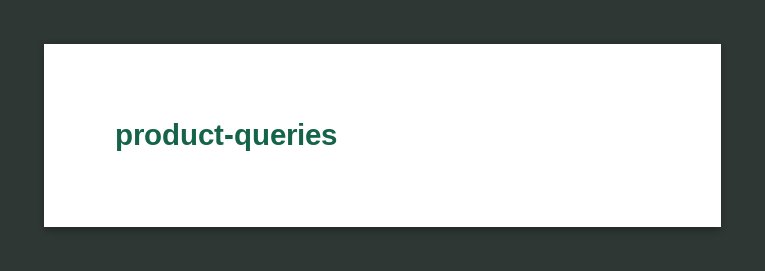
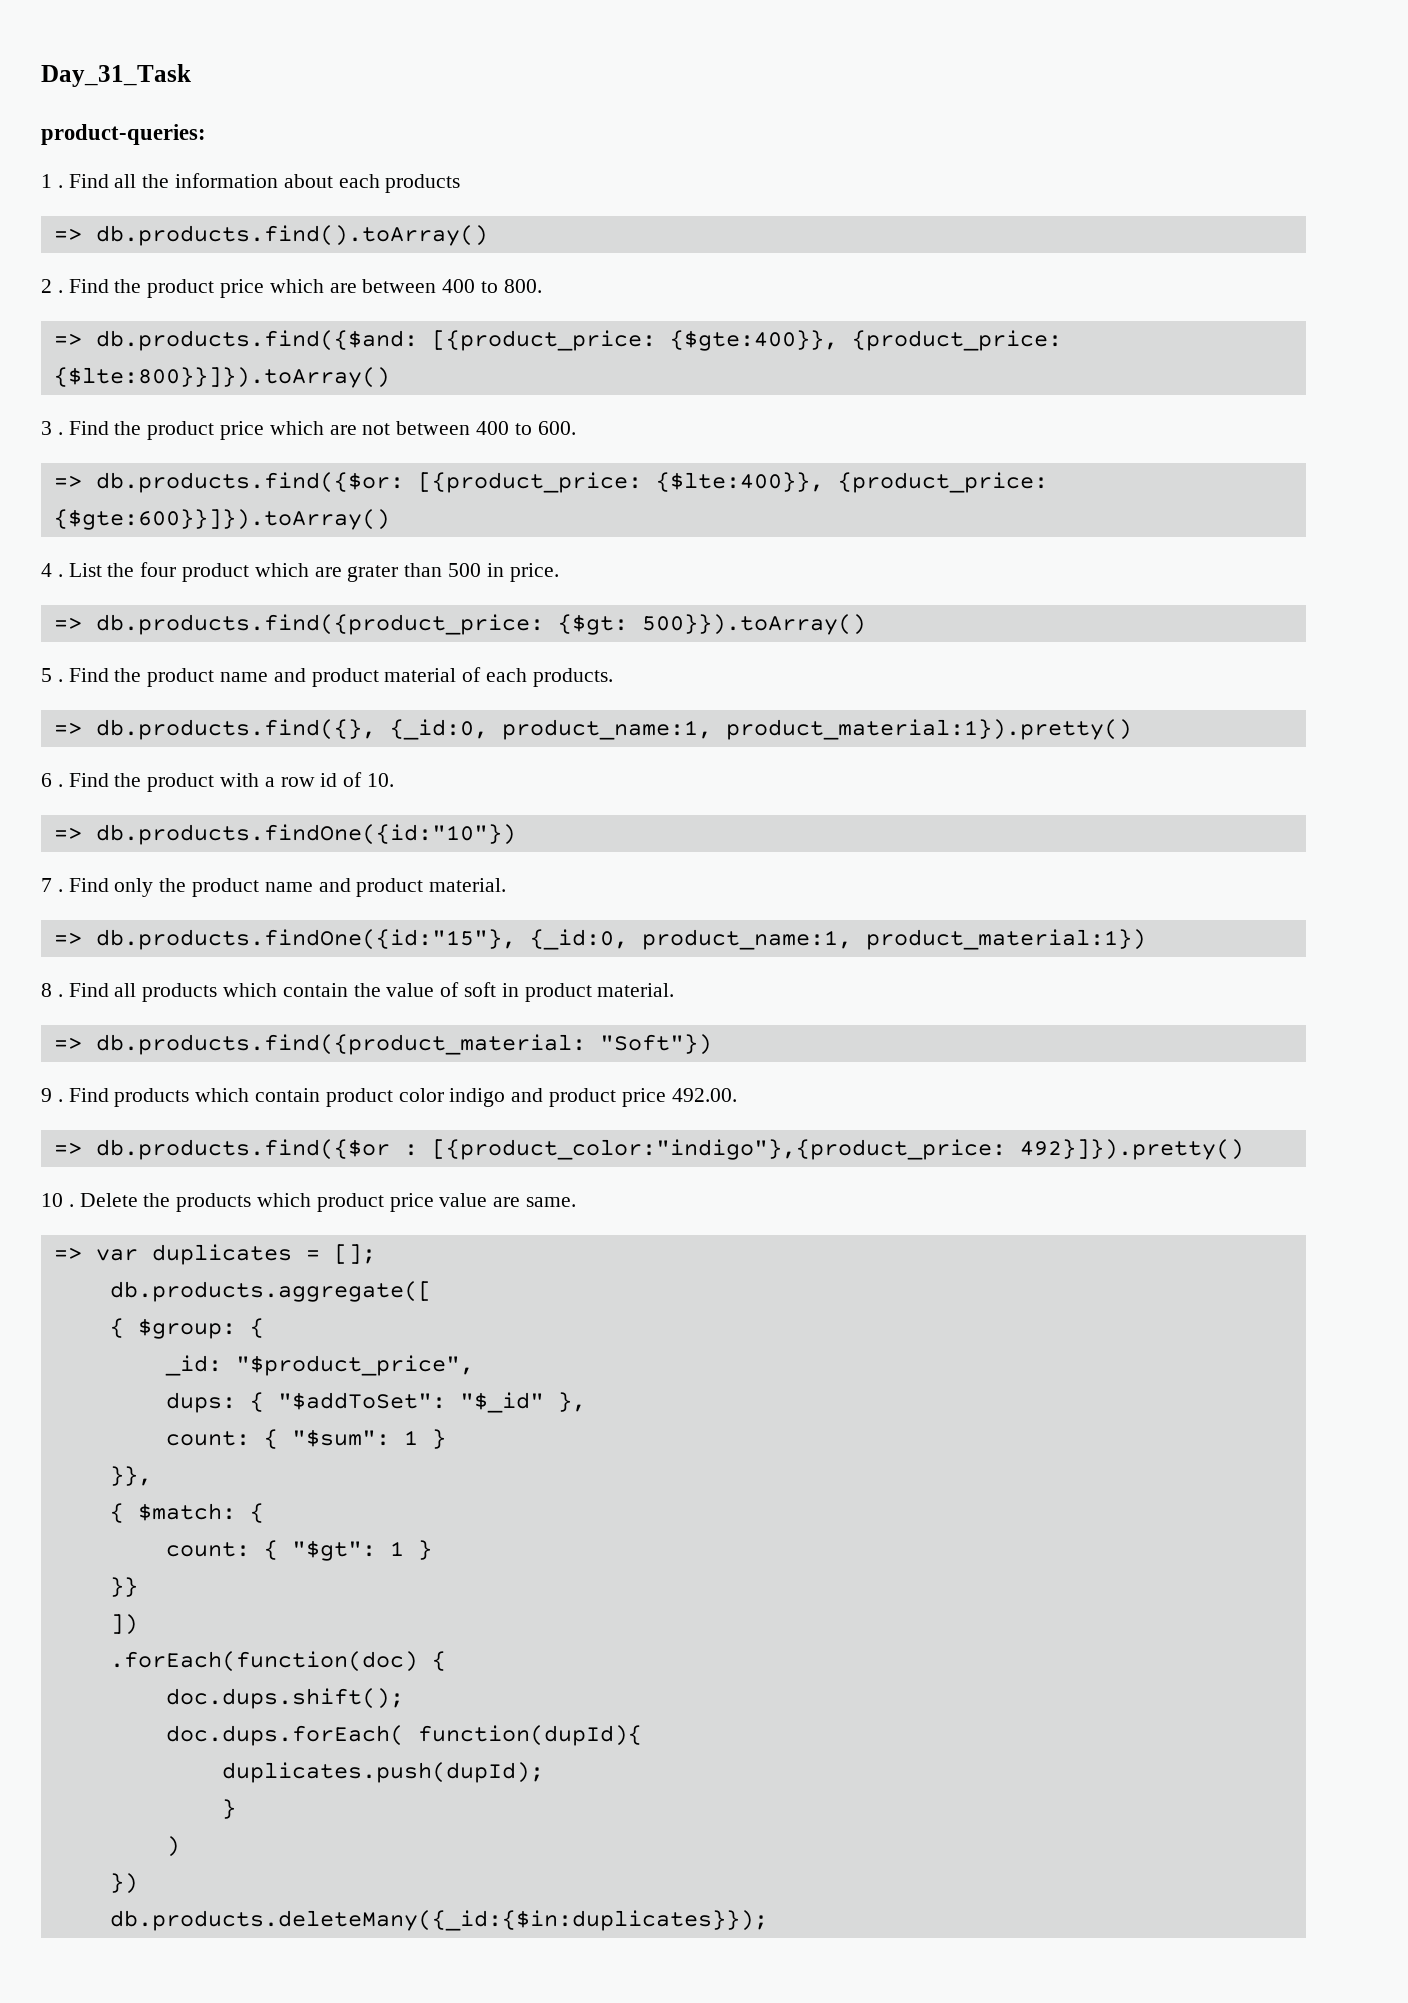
[115,123,337,151] product-queries -> [41,64,191,87] [41,124,206,145] [41,173,461,193] [53,225,488,246] [41,279,542,298] [53,330,1062,351] [53,367,390,388] [41,421,576,440] [53,472,1048,493] [53,509,390,530] [41,562,559,582] [53,614,866,635] [41,667,613,687] [53,719,1132,740] [41,772,395,792] [53,824,516,845] [41,878,507,897] [53,929,1146,950] [41,982,675,1002] [53,1034,712,1055] [41,1088,737,1107] [53,1139,1244,1160] [41,1193,577,1212] [53,1244,376,1265] [109,1281,432,1302] [109,1318,264,1339] [164,1355,474,1376] [165,1392,586,1413] [165,1429,446,1449] [109,1466,152,1486] [109,1503,264,1523] [165,1540,432,1561] [109,1577,138,1597] [109,1614,138,1635] [109,1651,446,1672] [165,1688,404,1709] [165,1725,642,1746] [221,1762,544,1783] [221,1799,236,1819] [165,1836,180,1857] [109,1873,138,1894] [109,1910,768,1931] Day_31_Task // product-queries: // 1 . Find all the information about each products // => db.products.find().toArray() // 2 . Find the product price which are between 400 to 800. // => db.products.find({$and: [{product_price: {$gte:400}}, {product_price: {$lte:800}}]}).toArray() // 3 . Find the product price which are not between 400 to 600. // => db.products.find({$or: [{product_price: {$lte:400}}, {product_price: {$gte:600}}]}).toArray() // 4 . List the four product which are grater than 500 in price. // => db.products.find({product_price: {$gt: 500}}).toArray() // 5 . Find the product name and product material of each products. // => db.products.find({}, {_id:0, product_name:1, product_material:1}).pretty() // 6 . Find the product with a row id of 10. // => db.products.findOne({id:"10"}) // 7 . Find only the product name and product material. // => db.products.findOne({id:"15"}, {_id:0, product_name:1, product_material:1}) // 8 . Find all products which contain the value of soft in product material. // => db.products.find({product_material: "Soft"}) // 9 . Find products which contain product color indigo and product price 492.00. // => db.products.find({$or : [{product_color:"indigo"},{product_price: 492}]}).pretty() // 10 . Delete the products which product price value are same. // => var duplicates = []; // db.products.aggregate([ // { $group: { // _id: "$product_price", // dups: { "$addToSet": "$_id" }, // count: { "$sum": 1 } // }}, // { $match: { // count: { "$gt": 1 } // }} // ]) // .forEach(function(doc) { // doc.dups.shift(); // doc.dups.forEach( function(dupId){ // duplicates.push(dupId); // } // ) // }) // db.products.deleteMany({_id:{$in:duplicates}});

